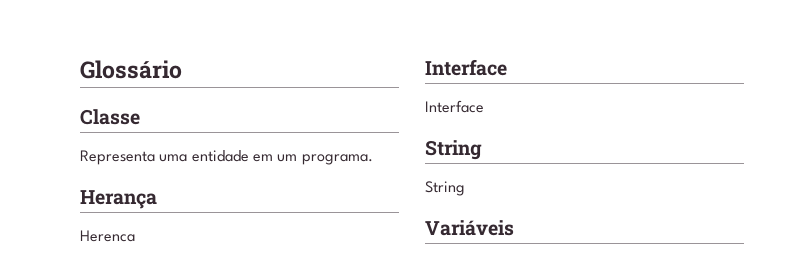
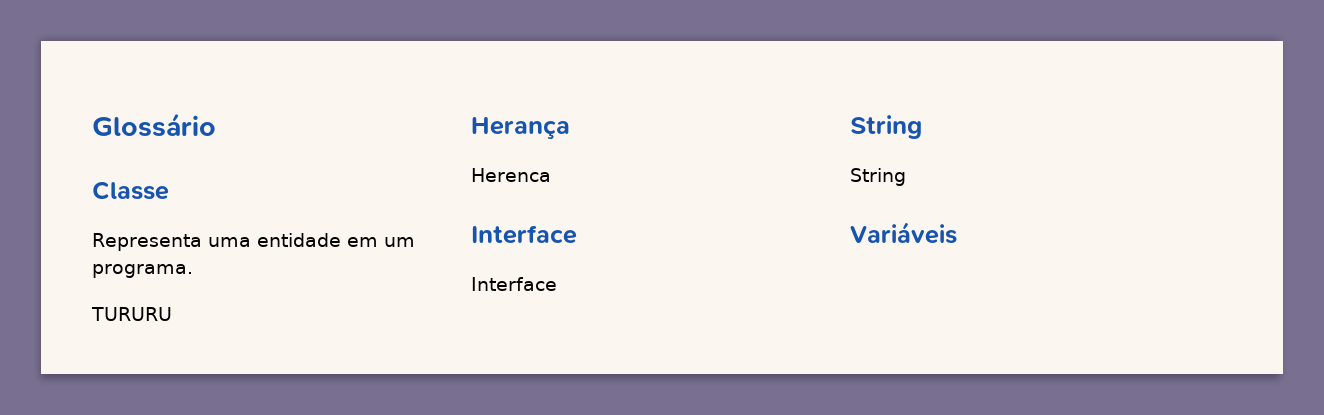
(373, 159) none -> [91,307,172,321] // TURURU

